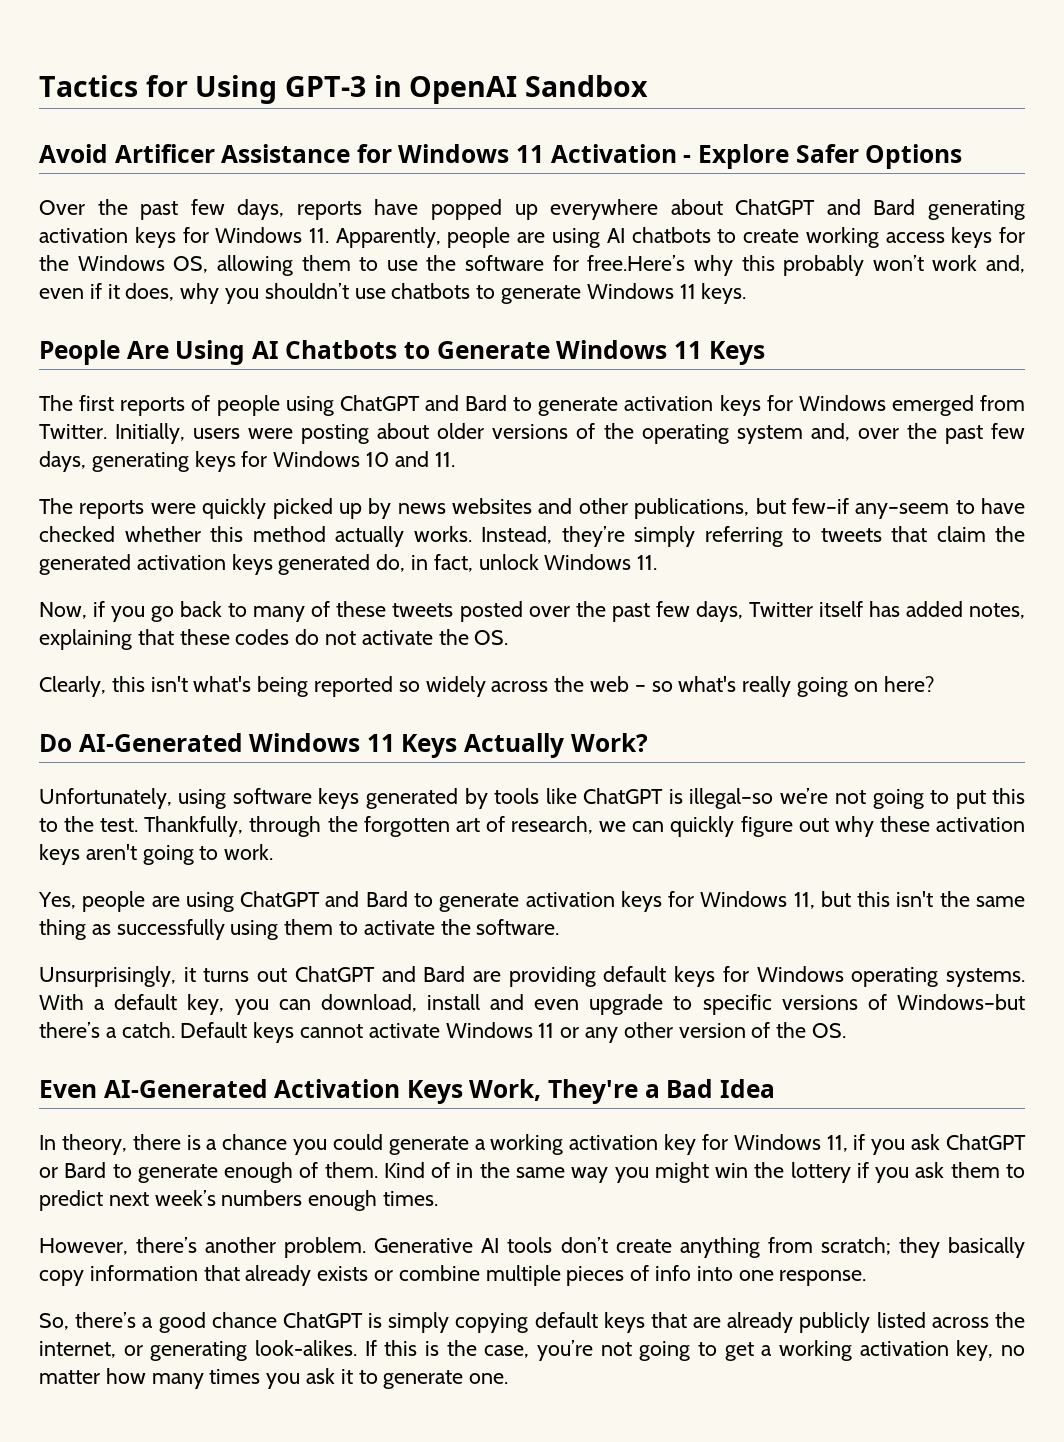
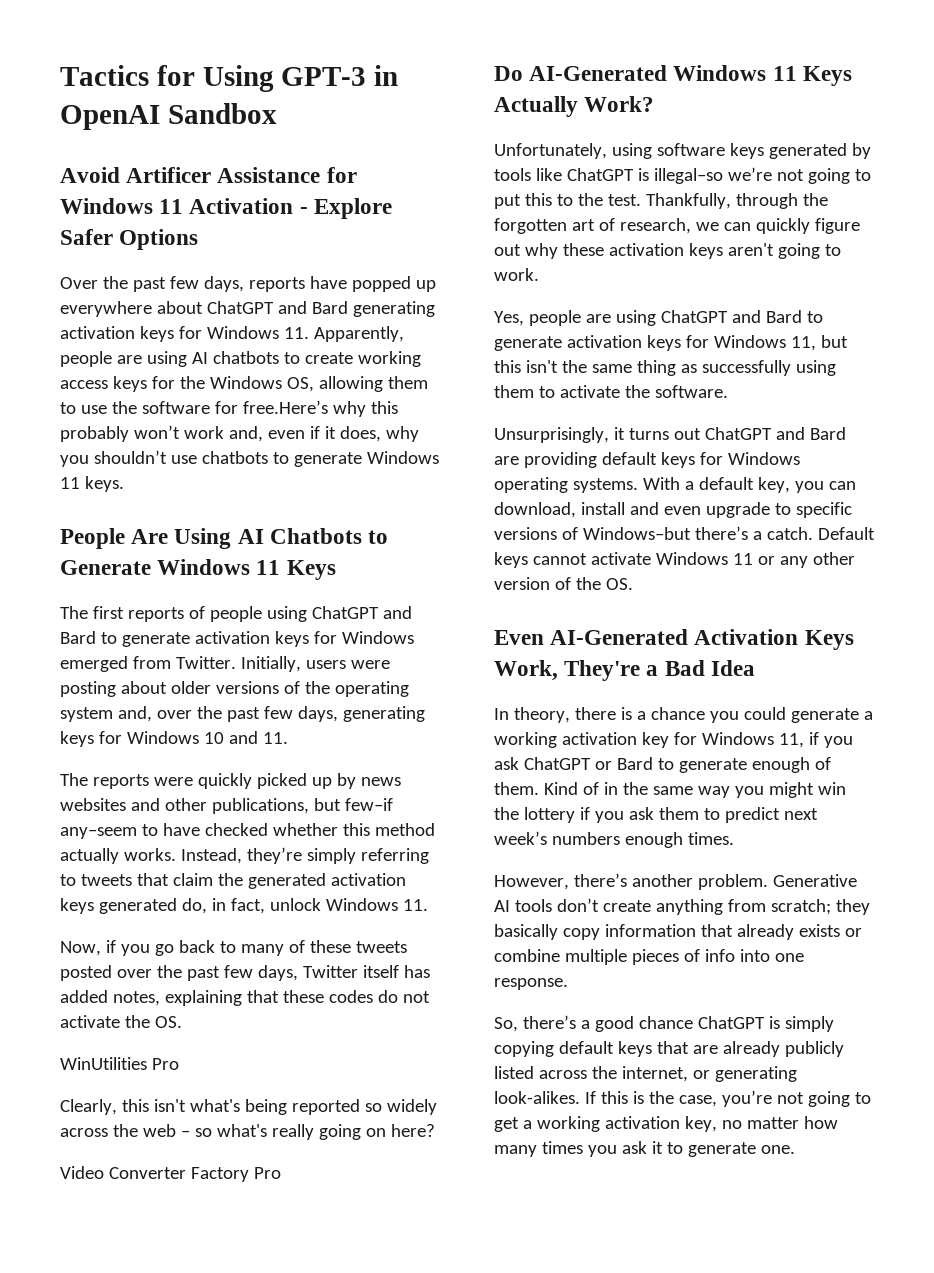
(509, 637) none -> [60,1057,179,1070] // WinUtilities Pro
(934, 684) none -> [60,1166,281,1182] // Video Converter Factory Pro

